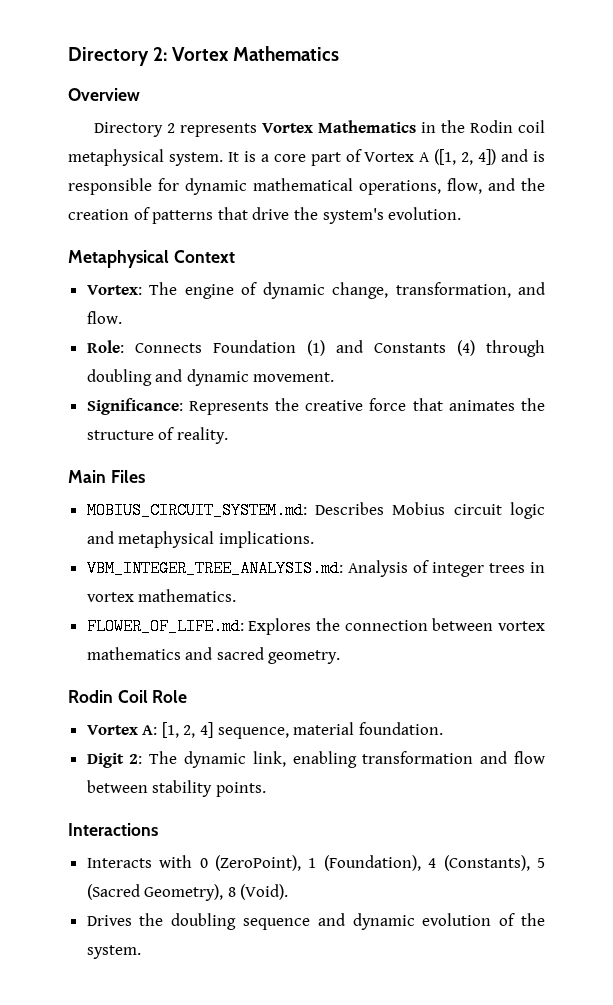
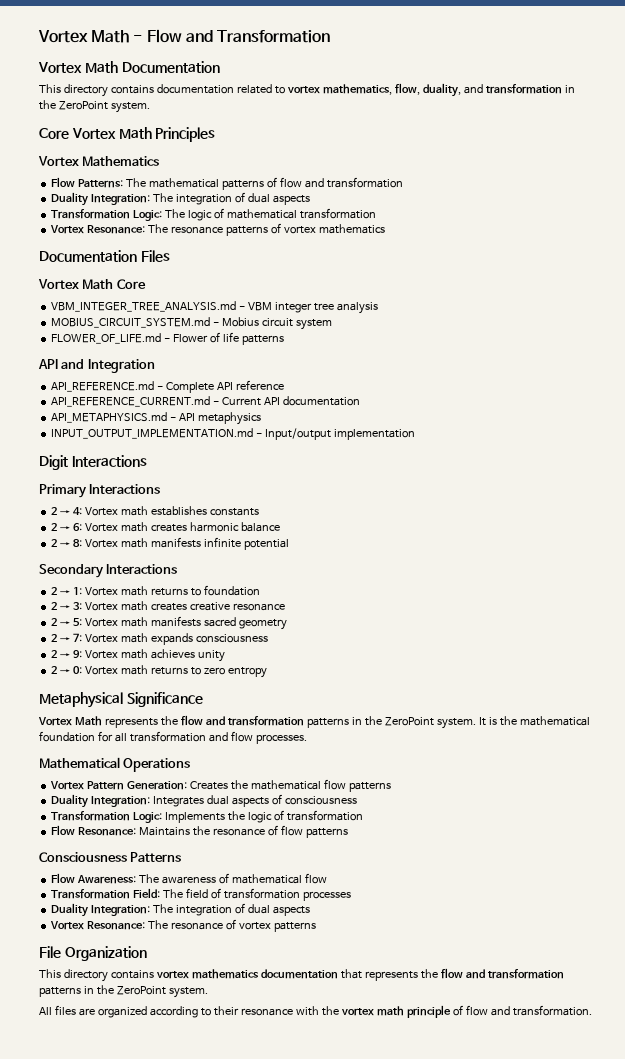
[68,46,340,66] [68,88,140,101] [93,120,545,137] [68,149,546,166] [68,178,545,195] [68,207,462,224] [68,250,235,268] [86,282,545,299] [86,311,122,324] [86,340,545,357] [86,369,335,386] [86,398,546,415] [86,427,228,444] [68,470,145,483] [86,502,545,519] [86,531,314,548] [86,560,545,577] [86,589,237,602] [86,618,545,635] [86,647,341,664] [68,690,188,703] [86,722,443,739] [86,751,545,768] [86,780,266,797] [68,823,158,836] [86,855,545,871] [86,884,289,901] [86,913,545,930] [86,945,141,959] Directory 2: Vortex Mathematics // Overview // Directory 2 represents Vortex Mathematics in the Rodin coil metaphysical system. It is a core part of Vortex A ([1, 2, 4]) and is responsible for dynamic mathematical operations, flow, and the creation of patterns that drive the system's evolution. // Metaphysical Context // Vortex: The engine of dynamic change, transformation, and flow. // Role: Connects Foundation (1) and Constants (4) through doubling and dynamic movement. // Significance: Represents the creative force that animates the structure of reality. // Main Files // MOBIUS_CIRCUIT_SYSTEM.md: Describes Mobius circuit logic and metaphysical implications. // VBM_INTEGER_TREE_ANALYSIS.md: Analysis of integer trees in vortex mathematics. // FLOWER_OF_LIFE.md: Explores the connection between vortex mathematics and sacred geometry. // Rodin Coil Role // Vortex A: [1, 2, 4] sequence, material foundation. // Digit 2: The dynamic link, enabling transformation and flow between stability points. // Interactions // Interacts with 0 (ZeroPoint), 1 (Foundation), 4 (Constants), 5 (Sacred Geometry), 8 (Void). // Drives the doubling sequence and dynamic evolution of the system. -> [38,29,330,43] [38,61,220,73] [39,83,575,97] [39,100,150,113] [39,127,216,142] [38,156,160,166] [51,177,403,190] [51,192,310,206] [51,208,376,221] [50,223,385,236] [39,250,170,262] [38,279,146,289] [51,301,378,314] [51,317,332,330] [51,332,284,345] [38,359,155,373] [51,380,284,393] [51,396,360,407] [51,412,262,425] [51,428,416,440] [39,455,147,470] [39,484,161,498] [51,506,259,516] [51,522,280,532] [51,537,289,550] [39,564,178,578] [51,585,260,596] [51,601,285,611] [51,616,287,630] [51,633,268,645] [51,649,225,662] [51,665,267,678] [39,692,203,708] [38,715,590,729] [39,731,307,744] [39,757,191,772] [50,779,391,792] [51,794,357,808] [51,810,363,823] [51,825,348,838] [39,852,182,862] [51,873,327,884] [51,888,351,901] [51,903,310,917] [50,919,316,932] [39,946,147,961] [39,968,564,982] [39,985,208,998] [39,1005,592,1018] Vortex Math - Flow and Transformation // Vortex Math Documentation // This directory contains documentation related to vortex mathematics, flow, duality, and transformation in the ZeroPoint system. // Core Vortex Math Principles // Vortex Mathematics // Flow Patterns: The mathematical patterns of flow and transformation // Duality Integration: The integration of dual aspects // Transformation Logic: The logic of mathematical transformation // Vortex Resonance: The resonance patterns of vortex mathematics // Documentation Files // Vortex Math Core // VBM_INTEGER_TREE_ANALYSIS.md - VBM integer tree analysis // MOBIUS_CIRCUIT_SYSTEM.md - Mobius circuit system // FLOWER_OF_LIFE.md - Flower of life patterns // API and Integration // API_REFERENCE.md - Complete API reference // API_REFERENCE_CURRENT.md - Current API documentation // API_METAPHYSICS.md - API metaphysics // INPUT_OUTPUT_IMPLEMENTATION.md - Input/output implementation // Digit Interactions // Primary Interactions // 2 → 4: Vortex math establishes constants // 2 → 6: Vortex math creates harmonic balance // 2 → 8: Vortex math manifests infinite potential // Secondary Interactions // 2 → 1: Vortex math returns to foundation // 2 → 3: Vortex math creates creative resonance // 2 → 5: Vortex math manifests sacred geometry // 2 → 7: Vortex math expands consciousness // 2 → 9: Vortex math achieves unity // 2 → 0: Vortex math returns to zero entropy // Metaphysical Significance // Vortex Math represents the flow and transformation patterns in the ZeroPoint system. It is the mathematical foundation for all transformation and flow processes. // Mathematical Operations // Vortex Pattern Generation: Creates the mathematical flow patterns // Duality Integration: Integrates dual aspects of consciousness // Transformation Logic: Implements the logic of transformation // Flow Resonance: Maintains the resonance of flow patterns // Consciousness Patterns // Flow Awareness: The awareness of mathematical flow // Transformation Field: The field of transformation processes // Duality Integration: The integration of dual aspects // Vortex Resonance: The resonance of vortex patterns // File Organization // This directory contains vortex mathematics documentation that represents the flow and transformation patterns in the ZeroPoint system. // All files are organized according to their resonance with the vortex math principle of flow and transformation.

